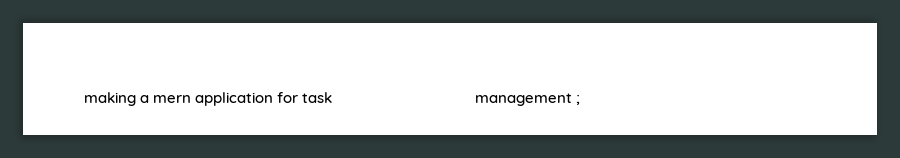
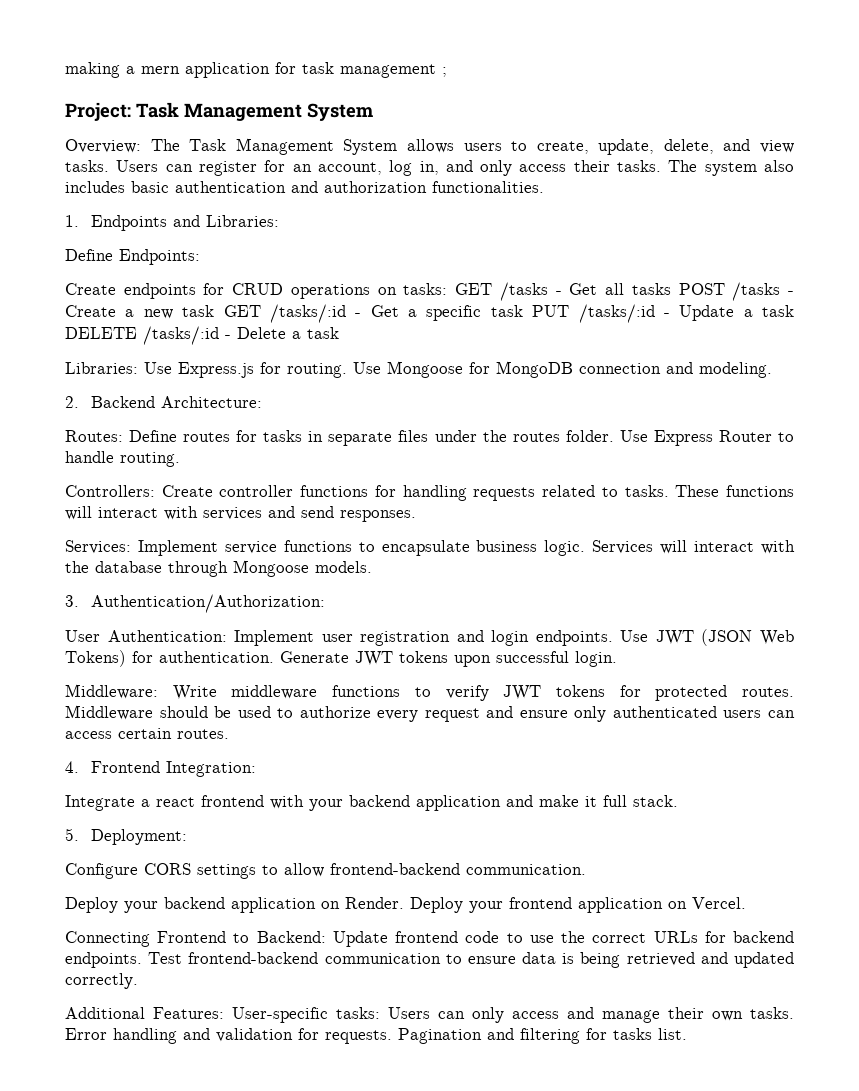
(581, 100) none -> [65,102,373,121] [65,138,794,155] [65,160,794,176] [65,181,544,193] [65,215,279,231] [65,249,200,265] [65,282,795,301] [65,304,794,323] [65,326,339,345] [65,361,772,378] [65,396,262,408] [65,430,795,446] [65,451,180,467] [65,485,795,501] [65,506,416,522] [65,540,795,556] [65,560,372,577] [65,594,325,613] [65,629,794,646] [65,650,617,667] [65,684,794,701] [65,705,796,722] [65,728,229,739] [65,761,256,777] [65,795,678,811] [65,828,187,845] [65,863,586,879] [65,897,746,913] [65,931,795,947] [65,952,794,968] [65,973,138,989] [65,1007,794,1023] [65,1028,687,1044] // Project: Task Management System // Overview: The Task Management System allows users to create, update, delete, and view tasks. Users can register for an account, log in, and only access their tasks. The system also includes basic authentication and authorization functionalities. // 1. Endpoints and Libraries: // Define Endpoints: // Create endpoints for CRUD operations on tasks: GET /tasks - Get all tasks POST /tasks - Create a new task GET /tasks/:id - Get a specific task PUT /tasks/:id - Update a task DELETE /tasks/:id - Delete a task // Libraries: Use Express.js for routing. Use Mongoose for MongoDB connection and modeling. // 2. Backend Architecture: // Routes: Define routes for tasks in separate files under the routes folder. Use Express Router to handle routing. // Controllers: Create controller functions for handling requests related to tasks. These functions will interact with services and send responses. // Services: Implement service functions to encapsulate business logic. Services will interact with the database through Mongoose models. // 3. Authentication/Authorization: // User Authentication: Implement user registration and login endpoints. Use JWT (JSON Web Tokens) for authentication. Generate JWT tokens upon successful login. // Middleware: Write middleware functions to verify JWT tokens for protected routes. Middleware should be used to authorize every request and ensure only authenticated users can access certain routes. // 4. Frontend Integration: // Integrate a react frontend with your backend application and make it full stack. // 5. Deployment: // Configure CORS settings to allow frontend-backend communication. // Deploy your backend application on Render. Deploy your frontend application on Vercel. // Connecting Frontend to Backend: Update frontend code to use the correct URLs for backend endpoints. Test frontend-backend communication to ensure data is being retrieved and updated correctly. // Additional Features: User-specific tasks: Users can only access and manage their own tasks. Error handling and validation for requests. Pagination and filtering for tasks list.

